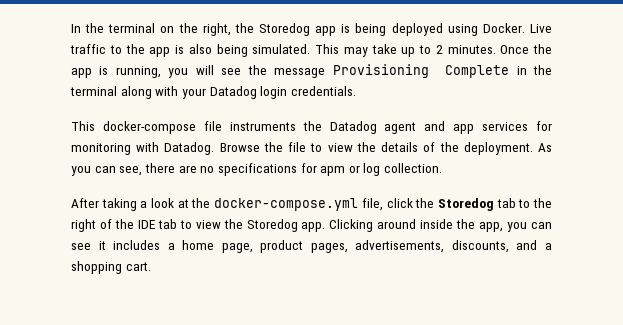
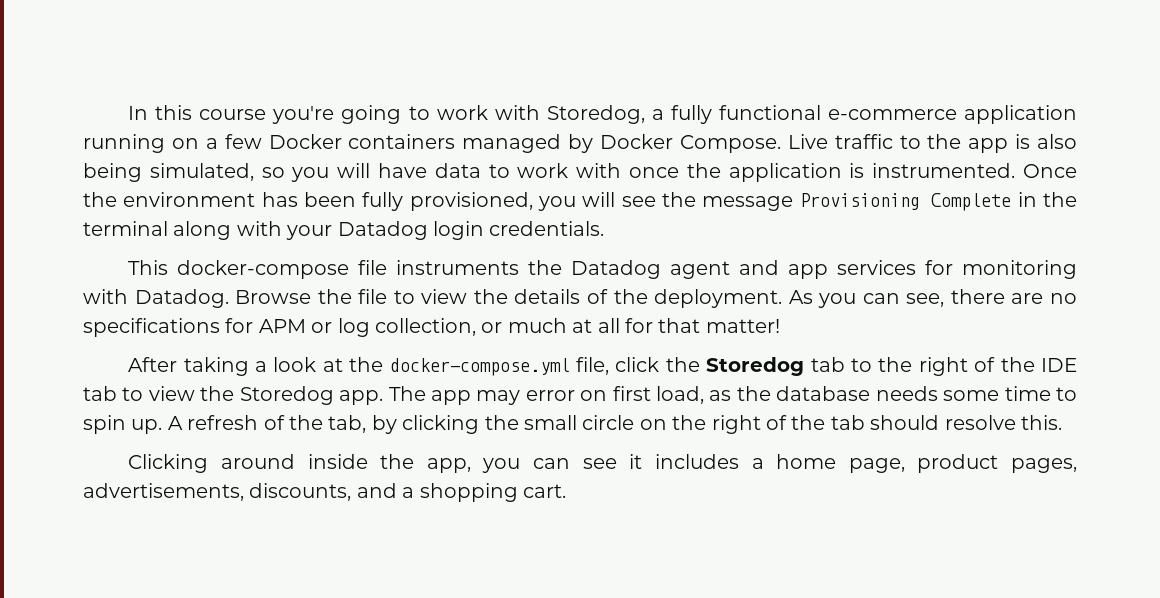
[85,23,525,36] the terminal on the right, the Storedog app is being deployed using Docker. -> [155,105,1077,124] [83,134,781,153] this course you're going to work with Storedog, a fully functional e-commerce application running on a few Docker containers managed by Docker Compose.
[252,44,552,57] [71,66,161,78] simulated. This may take up to 2 minutes. Once the app is running, -> [149,163,1077,182] [83,192,533,211] simulated, so you will have data to work with once the application is instrumented. Once the environment has been fully provisioned,
[320,166,346,176] apm -> [258,319,306,333] APM
[384,163,443,173] collection. -> [375,318,780,336] collection, or much at all for that matter!
(326, 227) none -> [388,386,1078,405] [83,415,1062,434] The app may error on first load, as the database needs some time to spin up. A refresh of the tab, by clicking the small circle on the right of the tab should resolve this. //

